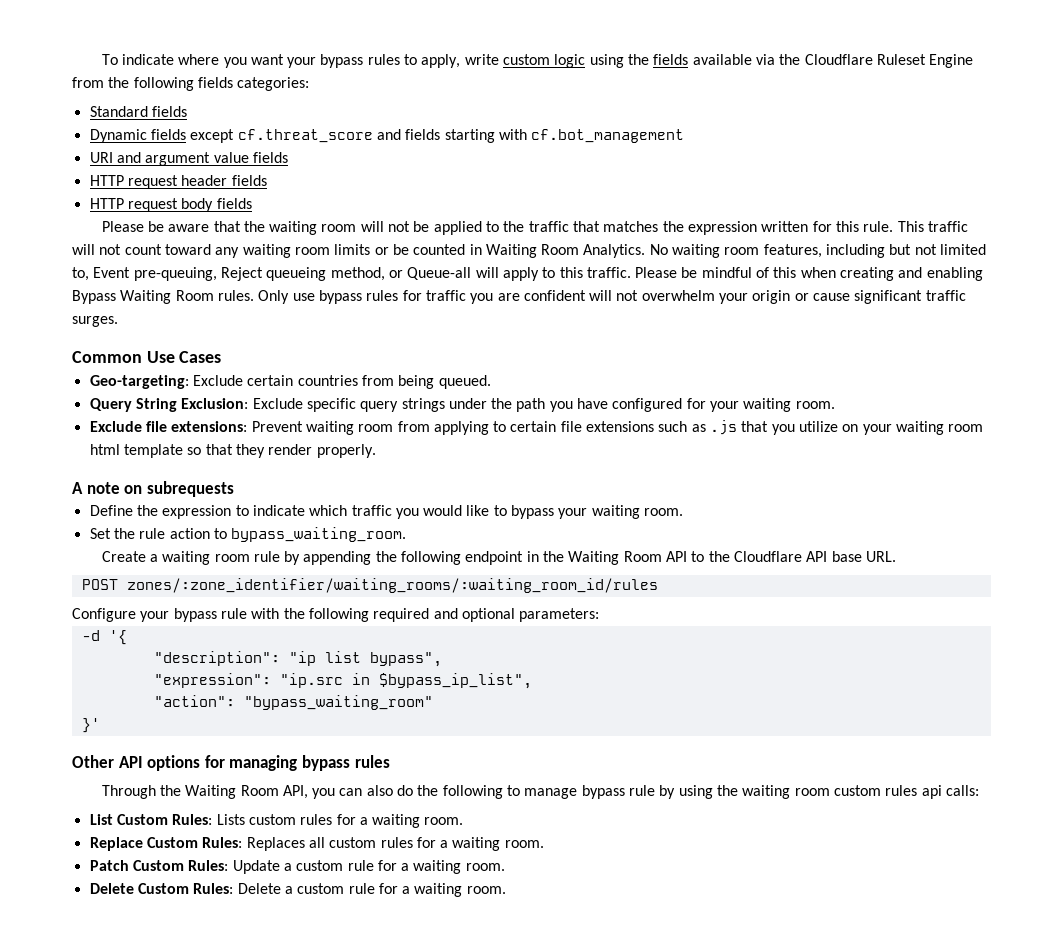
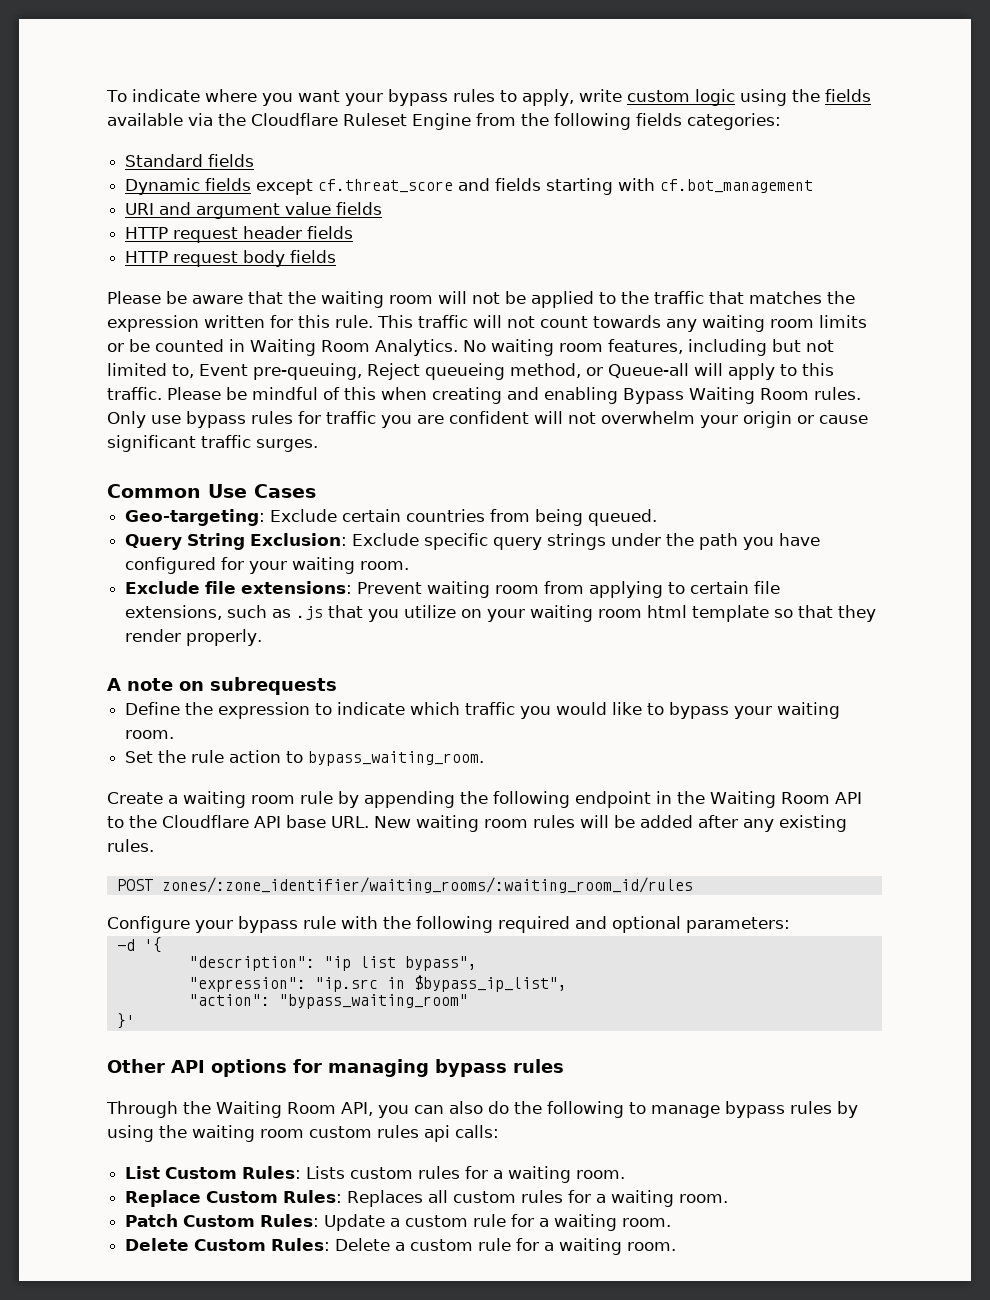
[164,244,211,255] toward -> [593,315,661,328] towards
[586,421,655,432] extensions -> [125,605,223,620] extensions,
(896, 556) none -> [374,815,847,832] [107,839,154,852] New waiting room rules will be added after any existing rules.
[629,785,656,796] rule -> [789,1101,832,1114] rules

